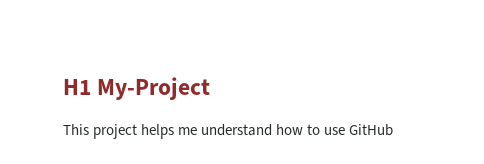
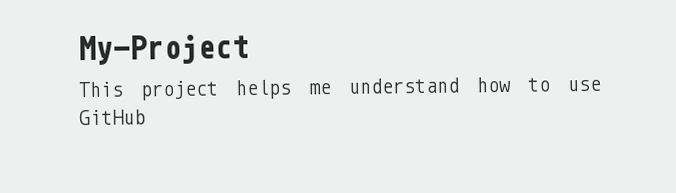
[63,79,91,95] H1 -> (78, 50) none

